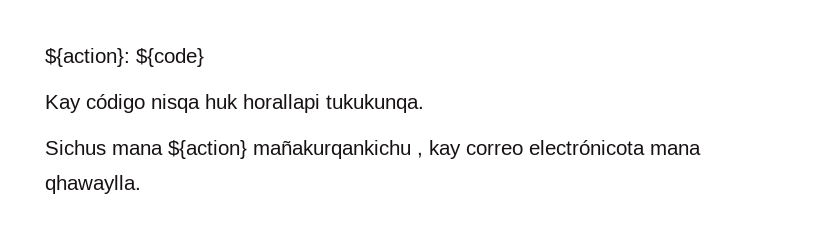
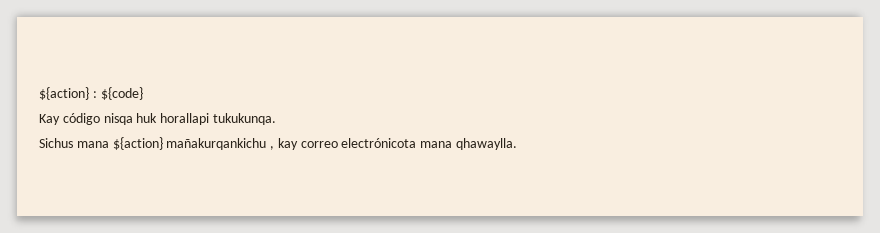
[45,48,130,67] ${action}: -> [39,87,97,100] ${action} :

